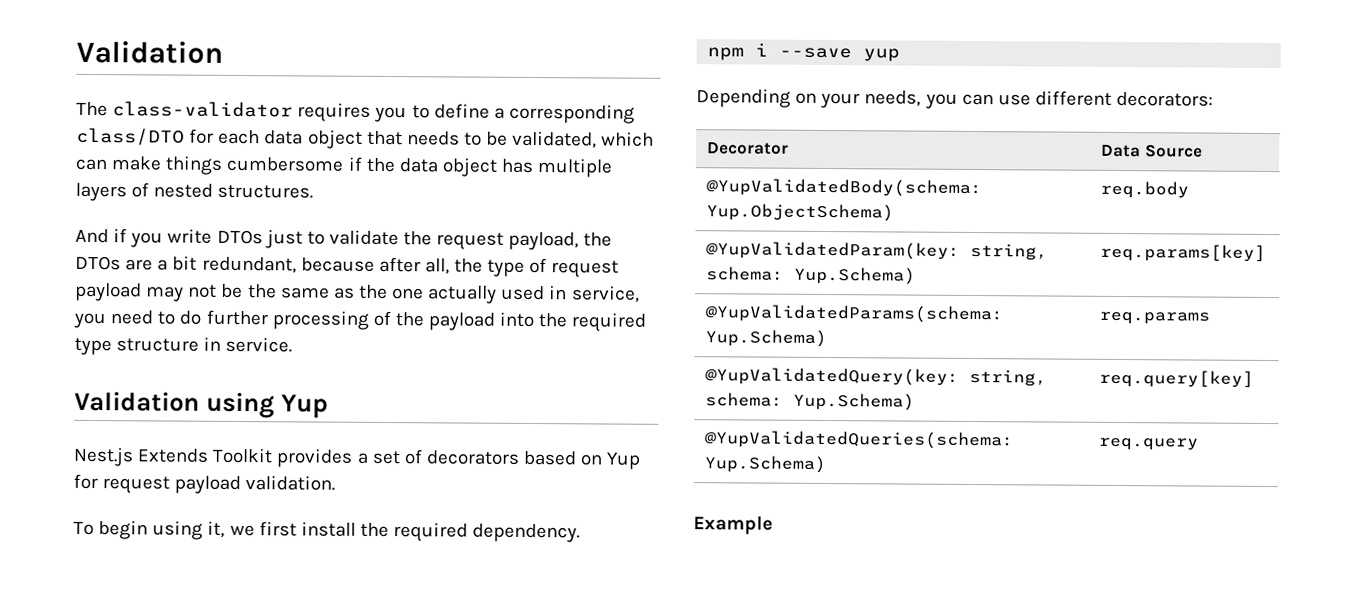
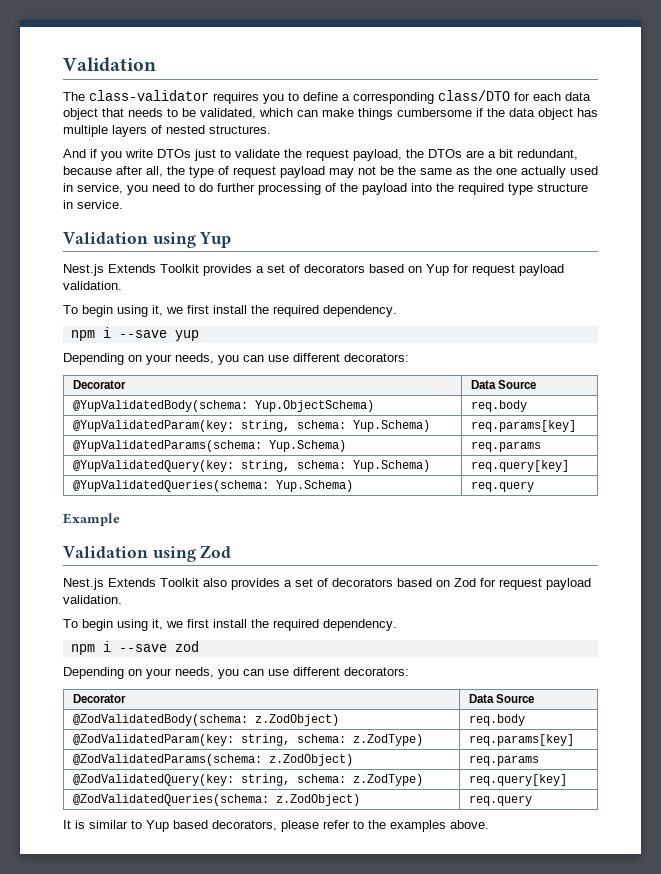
(773, 525) none -> [63,545,232,562] [63,578,591,590] [63,595,122,604] [63,619,397,631] [70,641,199,655] [63,667,409,679] [72,694,126,703] [468,694,534,703] [72,714,339,726] [468,714,525,726] [72,734,423,746] [468,734,574,746] [72,754,353,766] [468,755,539,766] [72,774,423,786] [468,774,567,786] [72,794,360,806] [468,795,532,806] [63,820,489,832] // Validation using Zod // Nest.js Extends Toolkit also provides a set of decorators based on Zod for request payload validation. // To begin using it, we first install the required dependency. // npm i --save zod // Depending on your needs, you can use different decorators: // Decorator | Data Source // @ZodValidatedBody(schema: z.ZodObject) | req.body // @ZodValidatedParam(key: string, schema: z.ZodType) | req.params[key] // @ZodValidatedParams(schema: z.ZodObject) | req.params // @ZodValidatedQuery(key: string, schema: z.ZodType) | req.query[key] // @ZodValidatedQueries(schema: z.ZodObject) | req.query // It is similar to Yup based decorators, please refer to the examples above.

